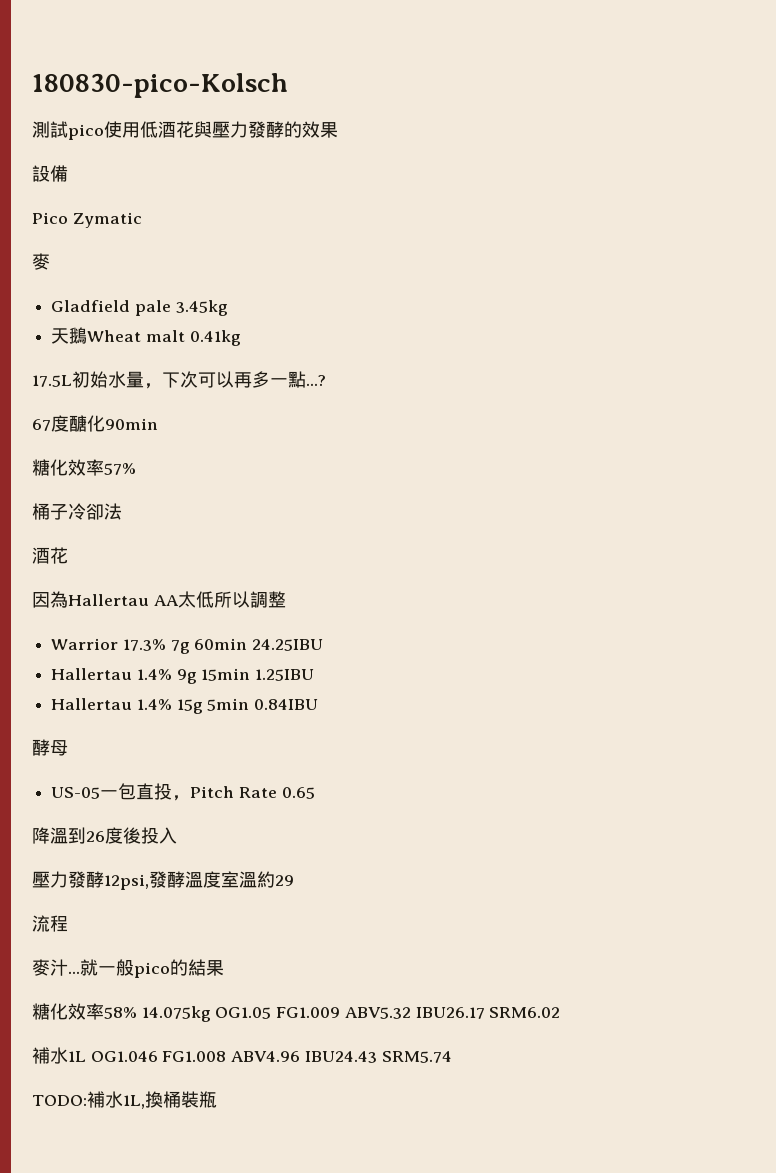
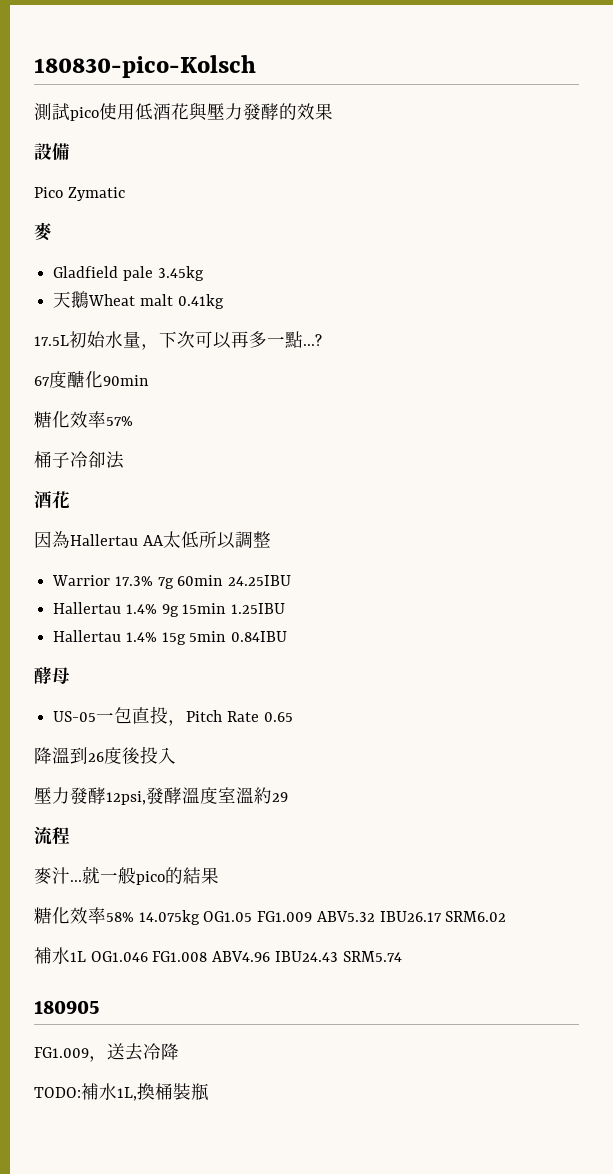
(452, 1057) none -> [34,1000,99,1014] [34,1043,179,1062] // 180905 // FG1.009，送去冷降

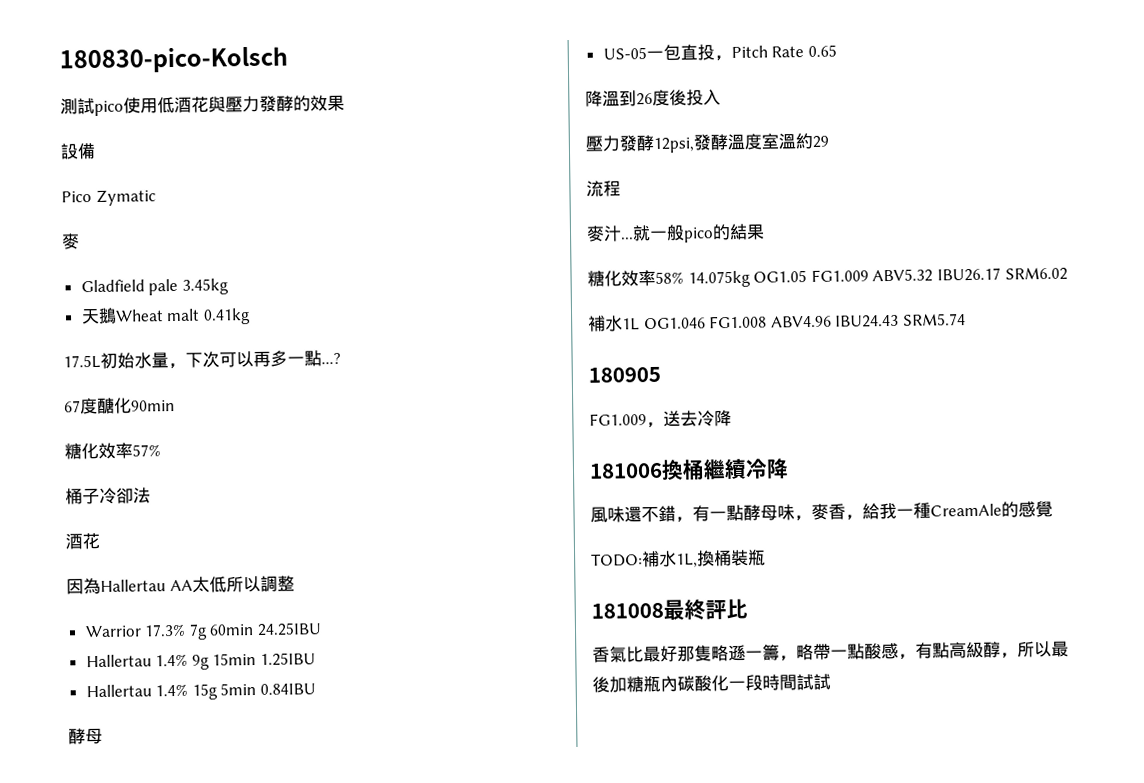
(179, 1051) none -> [589,458,789,481] [590,500,1053,523] // 181006換桶繼續冷降 // 風味還不錯，有一點酵母味，麥香，給我一種CreamAle的感覺
(209, 1092) none -> [591,598,748,621] [592,640,1069,663] [592,673,831,693] // 181008最終評比 // 香氣比最好那隻略遜一籌，略帶一點酸感，有點高級醇，所以最後加糖瓶內碳酸化一段時間試試

